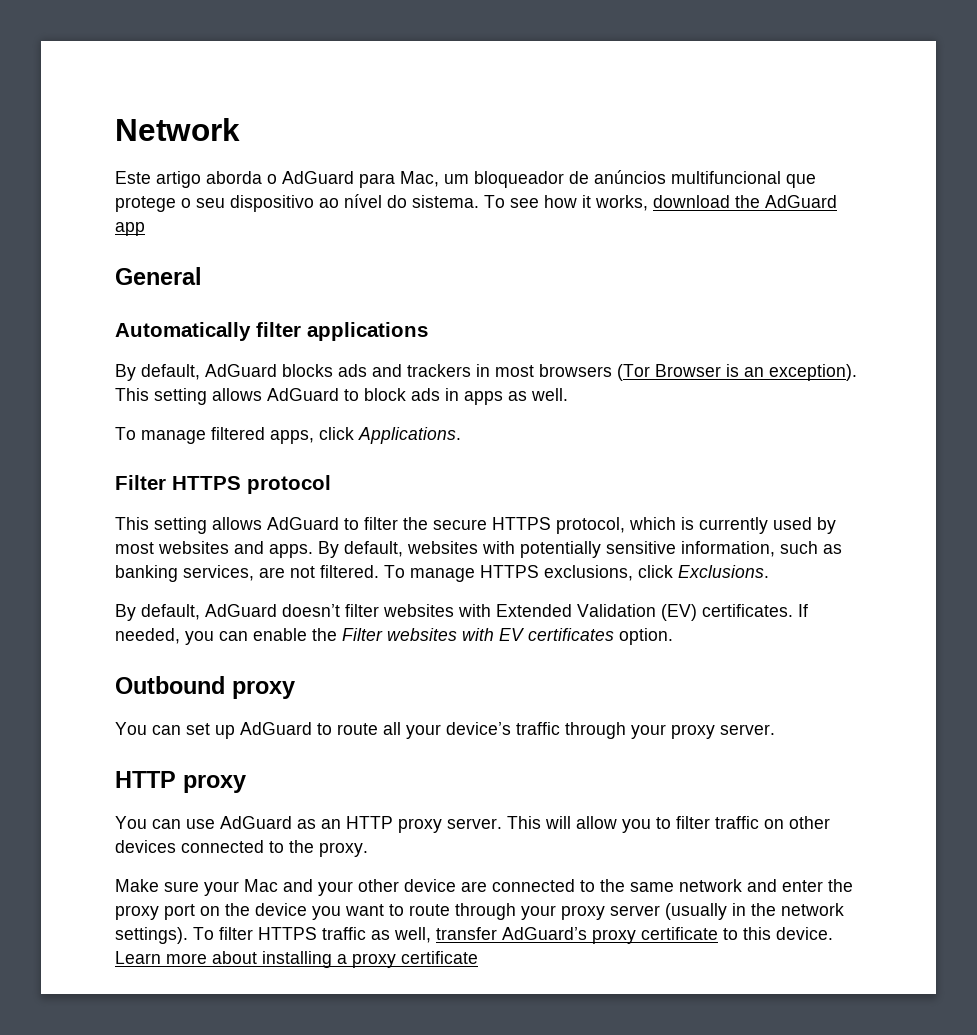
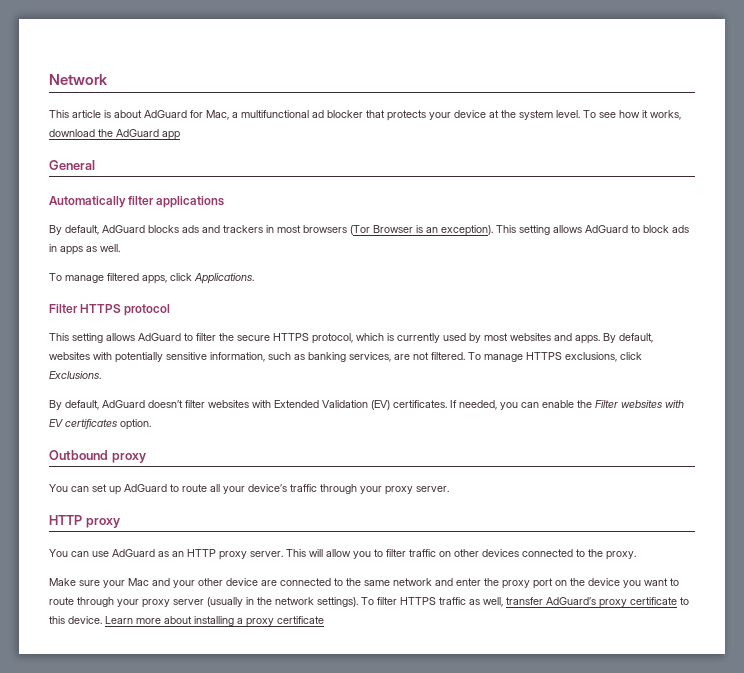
[115,170,816,188] [115,194,479,212] Este artigo aborda o AdGuard para Mac, um bloqueador de anúncios multifuncional que protege o seu dispositivo ao nível do sistema. -> [49,110,580,121] This article is about AdGuard for Mac, a multifunctional ad blocker that protects your device at the system level.

